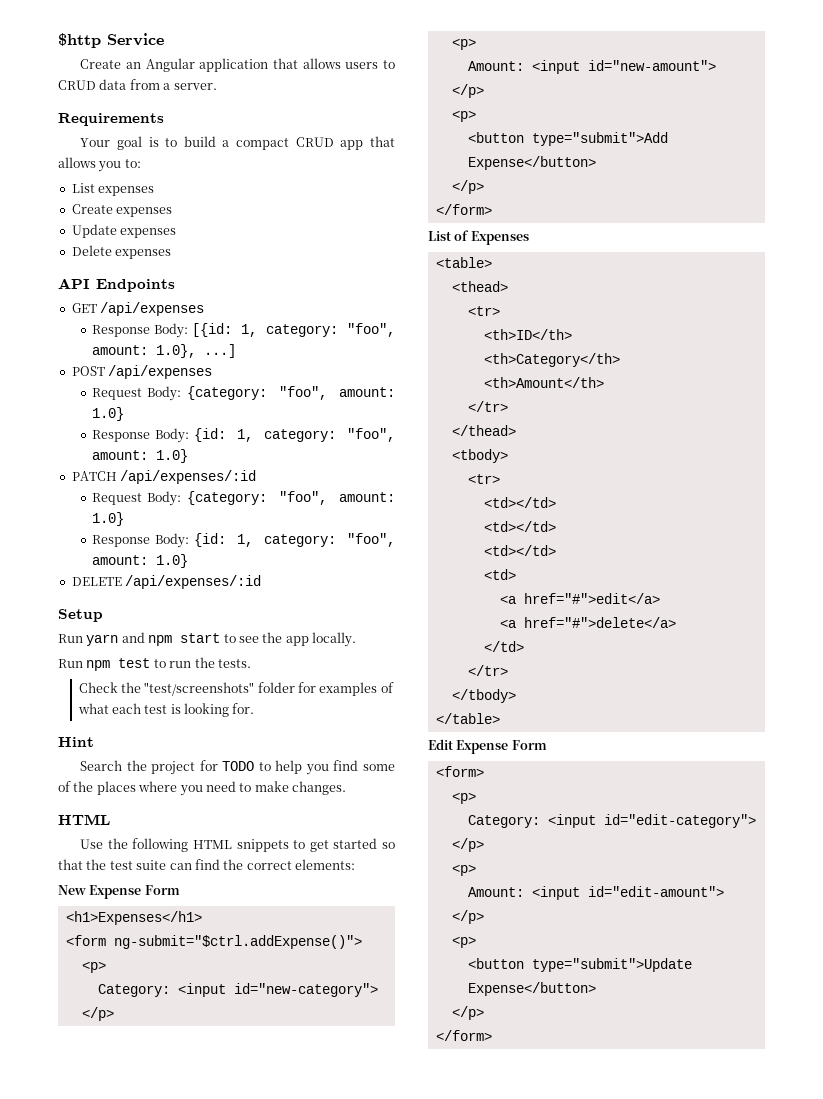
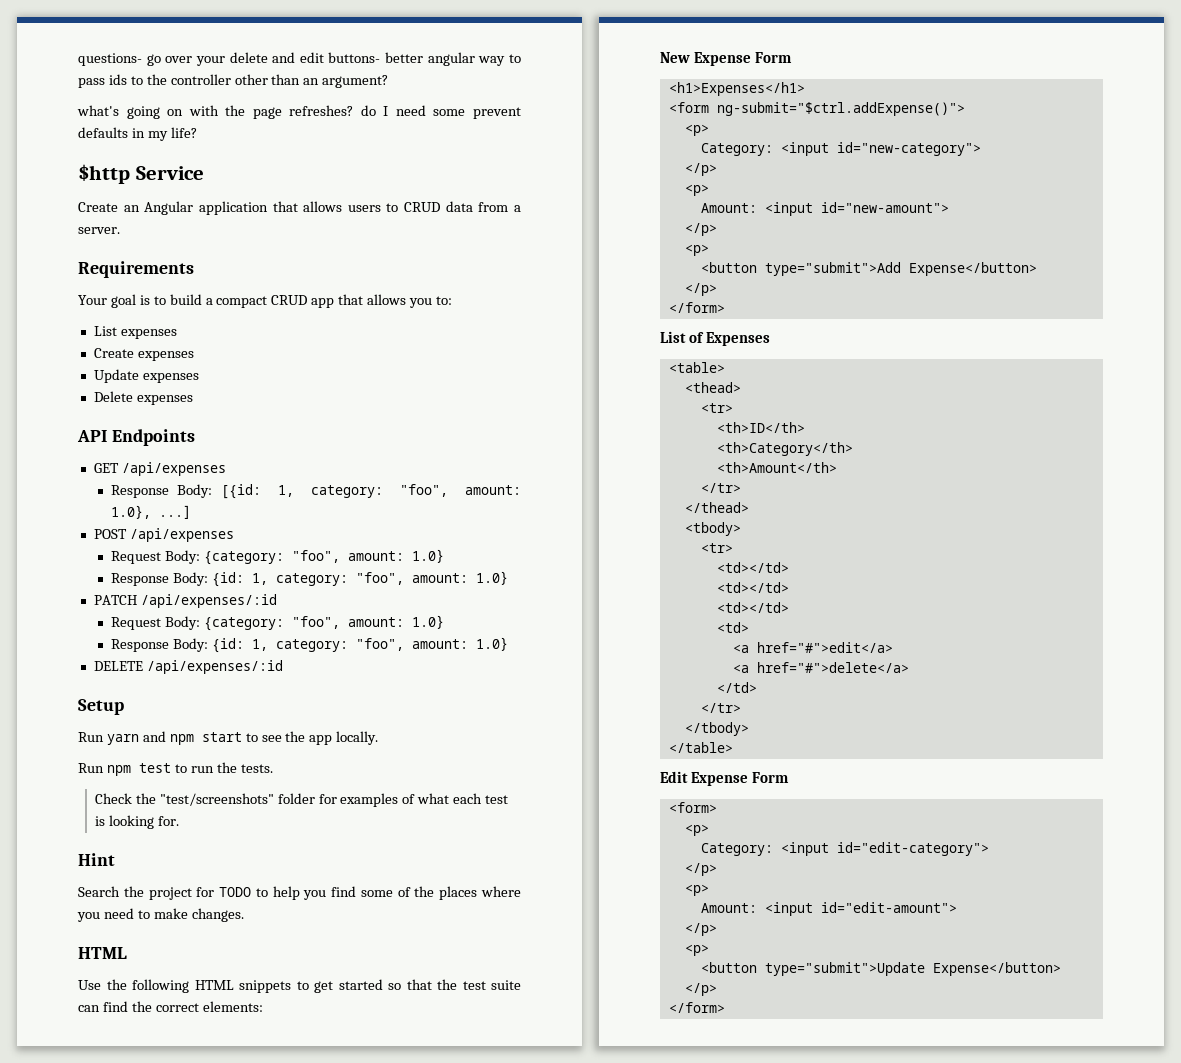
(58, 40) none -> [78,52,521,66] [78,74,389,88] [77,105,521,119] [78,127,197,141] questions- go over your delete and edit buttons- better angular way to pass ids to the controller other than an argument? // what's going on with the page refreshes? do I need some prevent defaults in my life? //

